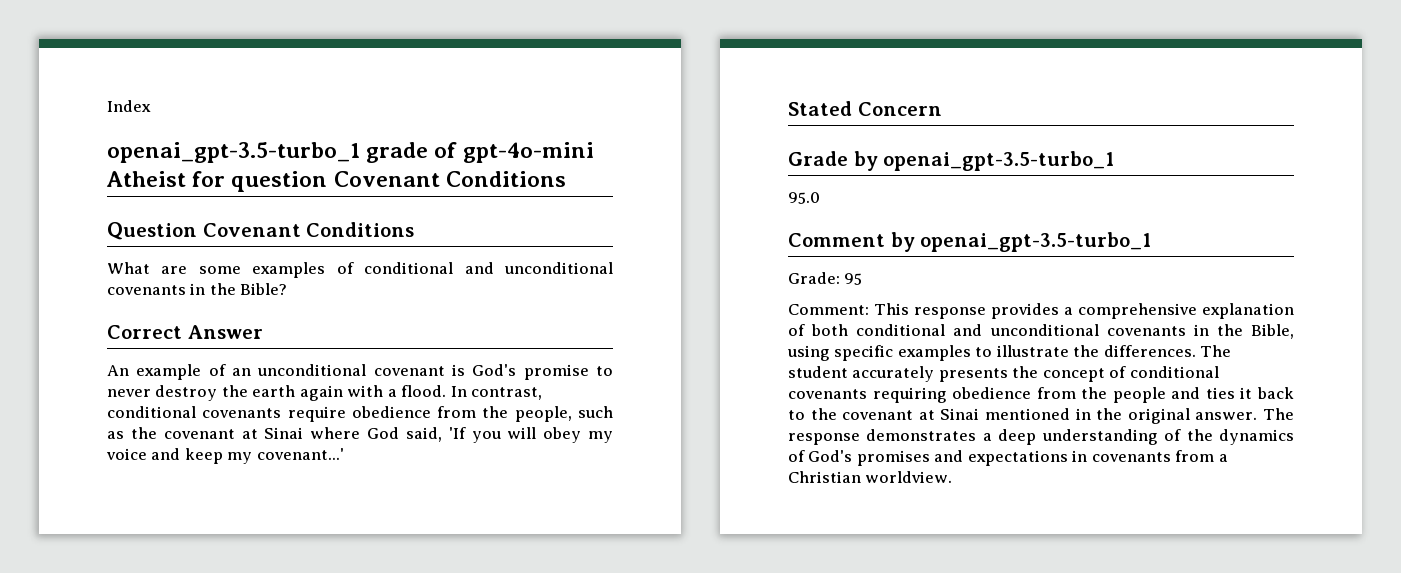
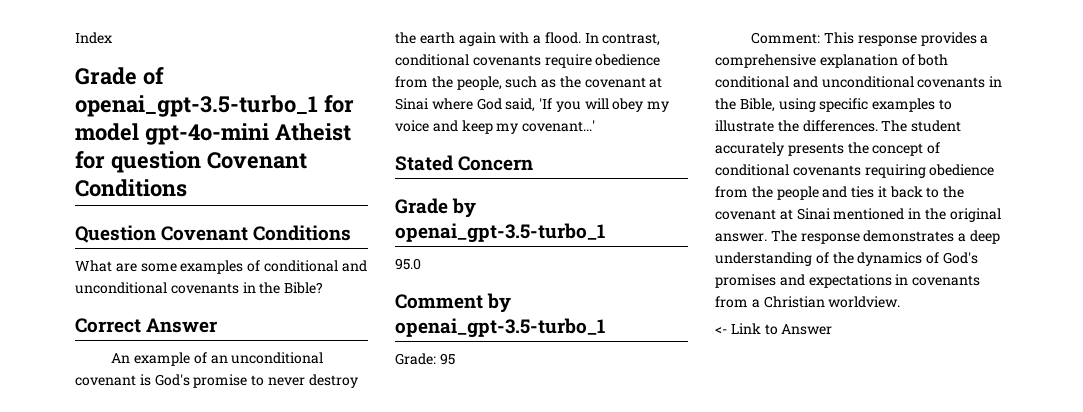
[107,142,458,163] openai_gpt-3.5-turbo_1 grade of -> [75,67,164,85] [75,95,354,117] [75,123,139,141] Grade of openai_gpt-3.5-turbo_1 for model
(953, 477) none -> [715,323,833,335] // <- Link to Answer

